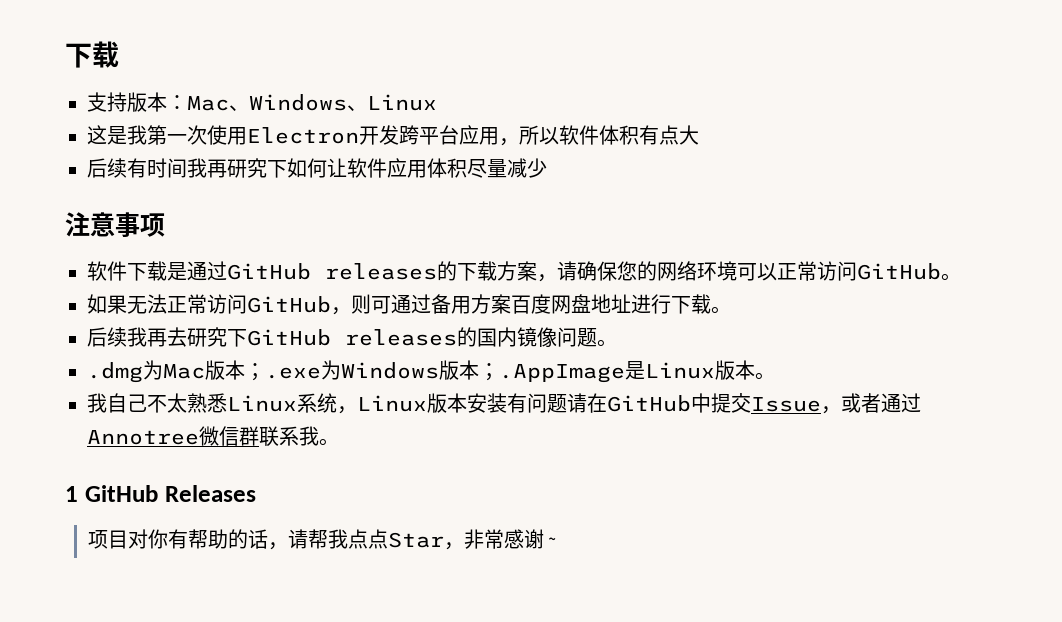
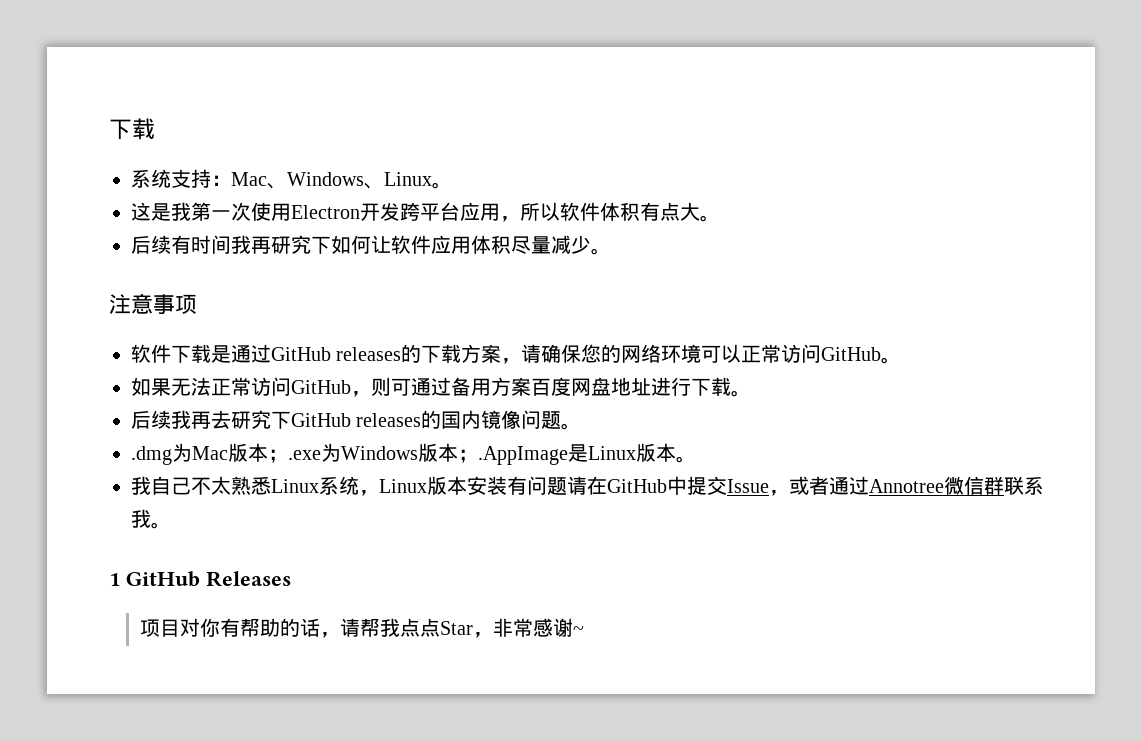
[87,92,167,112] 支持版本 -> [131,169,211,188] 系统支持
(437, 102) none -> [432,182,452,189] 。
(699, 135) none -> [700,215,720,222] 。
(547, 168) none -> [591,248,611,255] 。

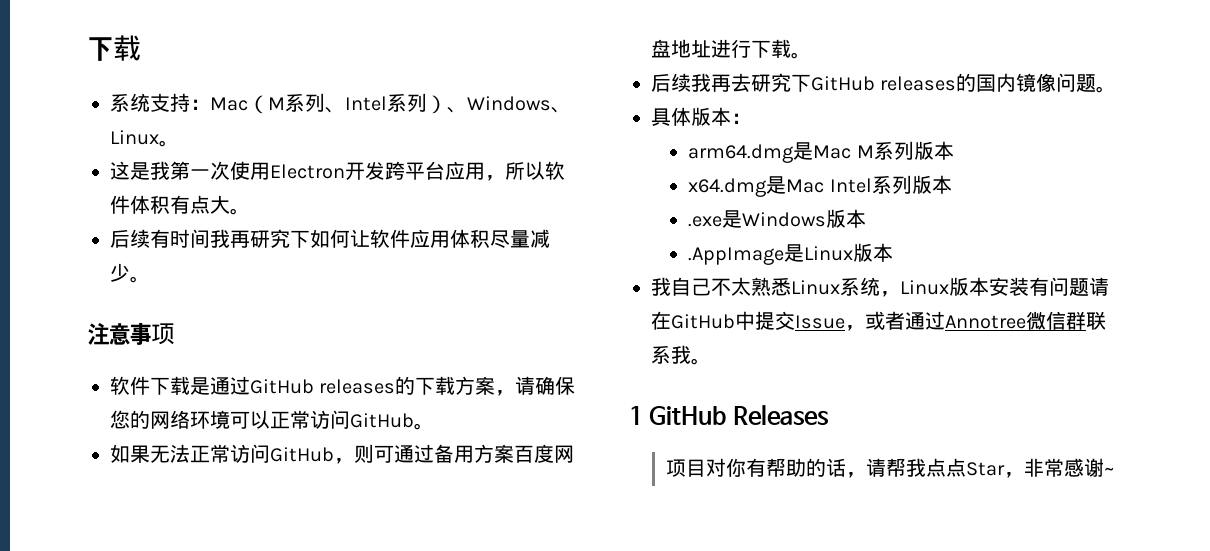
(267, 179) none -> [248,93,447,114] （M系列、Intel系列）
[131,443,341,465] .dmg为Mac版本；.exe为 -> [651,107,751,126] [688,141,954,163] [688,175,952,197] [688,210,743,228] 具体版本： // arm64.dmg是Mac M系列版本 // x64.dmg是Mac Intel系列版本 // .exe是
[458,449,478,463] ； -> (867, 218) //
[676,456,696,463] 。 -> (894, 252) none

